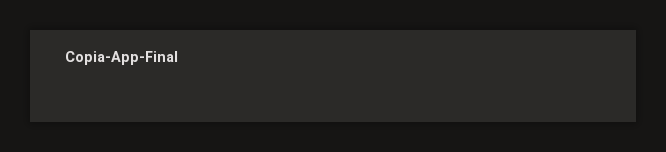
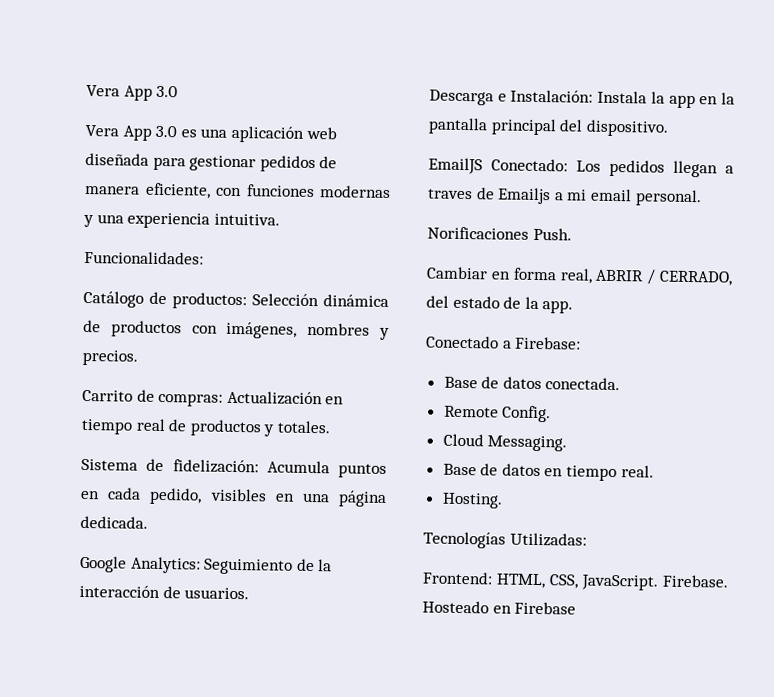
[65,51,178,65] Copia-App-Final -> [86,84,179,101] [85,124,337,143] [85,152,338,173] [85,182,391,199] [83,212,280,229] [84,250,204,265] [83,290,389,310] [83,319,391,341] [82,349,138,366] [82,389,345,407] [81,418,331,437] [81,458,387,479] [80,487,387,507] [80,515,148,529] [80,555,333,575] [79,584,250,600] [429,89,735,109] [428,117,669,137] [428,157,734,178] [427,187,702,207] [427,226,572,241] [426,266,733,286] [426,295,574,314] [426,335,582,350] [443,376,621,391] [443,405,552,423] [442,433,568,452] [442,463,654,482] [441,492,503,509] [423,531,587,549] [422,571,729,591] [422,600,577,615] Vera App 3.0 // Vera App 3.0 es una aplicación web diseñada para gestionar pedidos de manera eficiente, con funciones modernas y una experiencia intuitiva. // Funcionalidades: // Catálogo de productos: Selección dinámica de productos con imágenes, nombres y precios. // Carrito de compras: Actualización en tiempo real de productos y totales. // Sistema de fidelización: Acumula puntos en cada pedido, visibles en una página dedicada. // Google Analytics: Seguimiento de la interacción de usuarios. // Descarga e Instalación: Instala la app en la pantalla principal del dispositivo. // EmailJS Conectado: Los pedidos llegan a traves de Emailjs a mi email personal. // Norificaciones Push. // Cambiar en forma real, ABRIR / CERRADO, del estado de la app. // Conectado a Firebase: // Base de datos conectada. // Remote Config. // Cloud Messaging. // Base de datos en tiempo real. // Hosting. // Tecnologías Utilizadas: // Frontend: HTML, CSS, JavaScript. Firebase. Hosteado en Firebase

